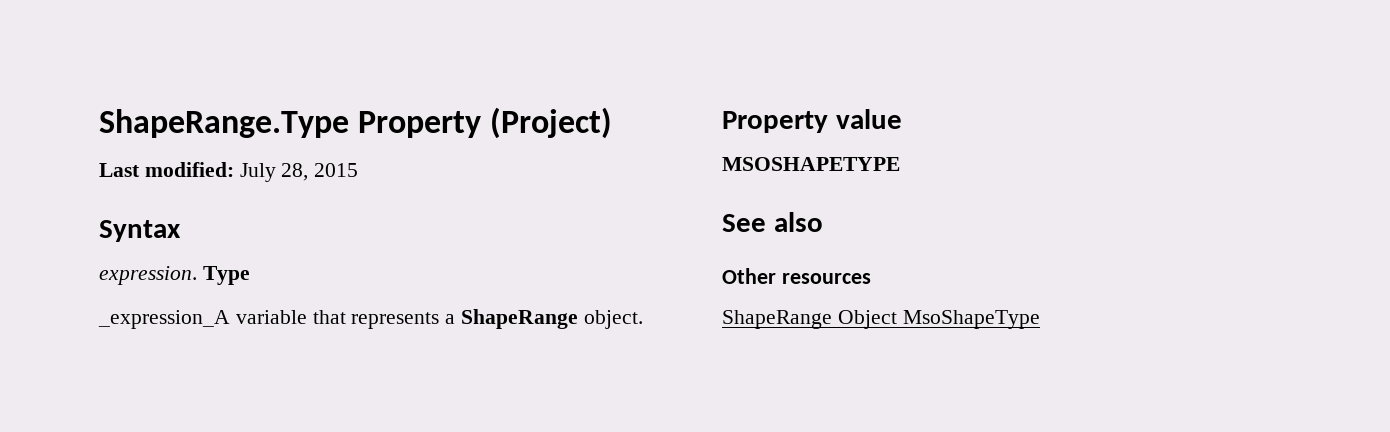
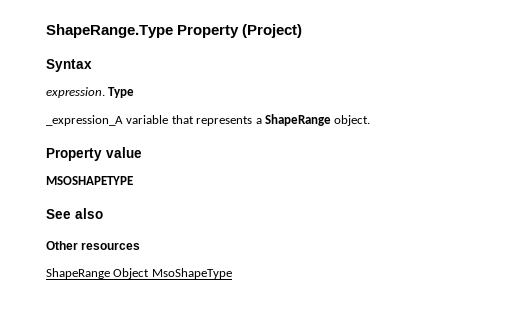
[99,162,359,182] // Last modified: July 28, 2015 -> (303, 31) none

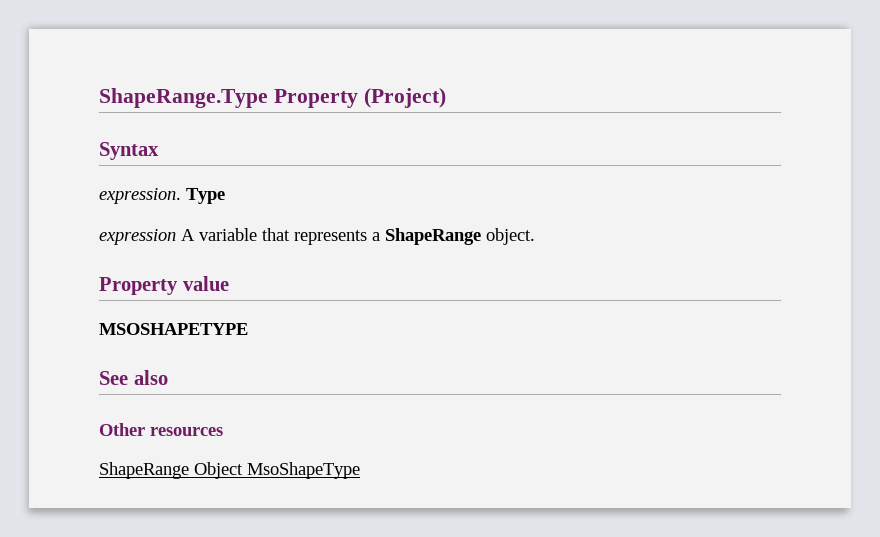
[46,115,123,126] _expression_A -> [99,229,195,245] expression A

